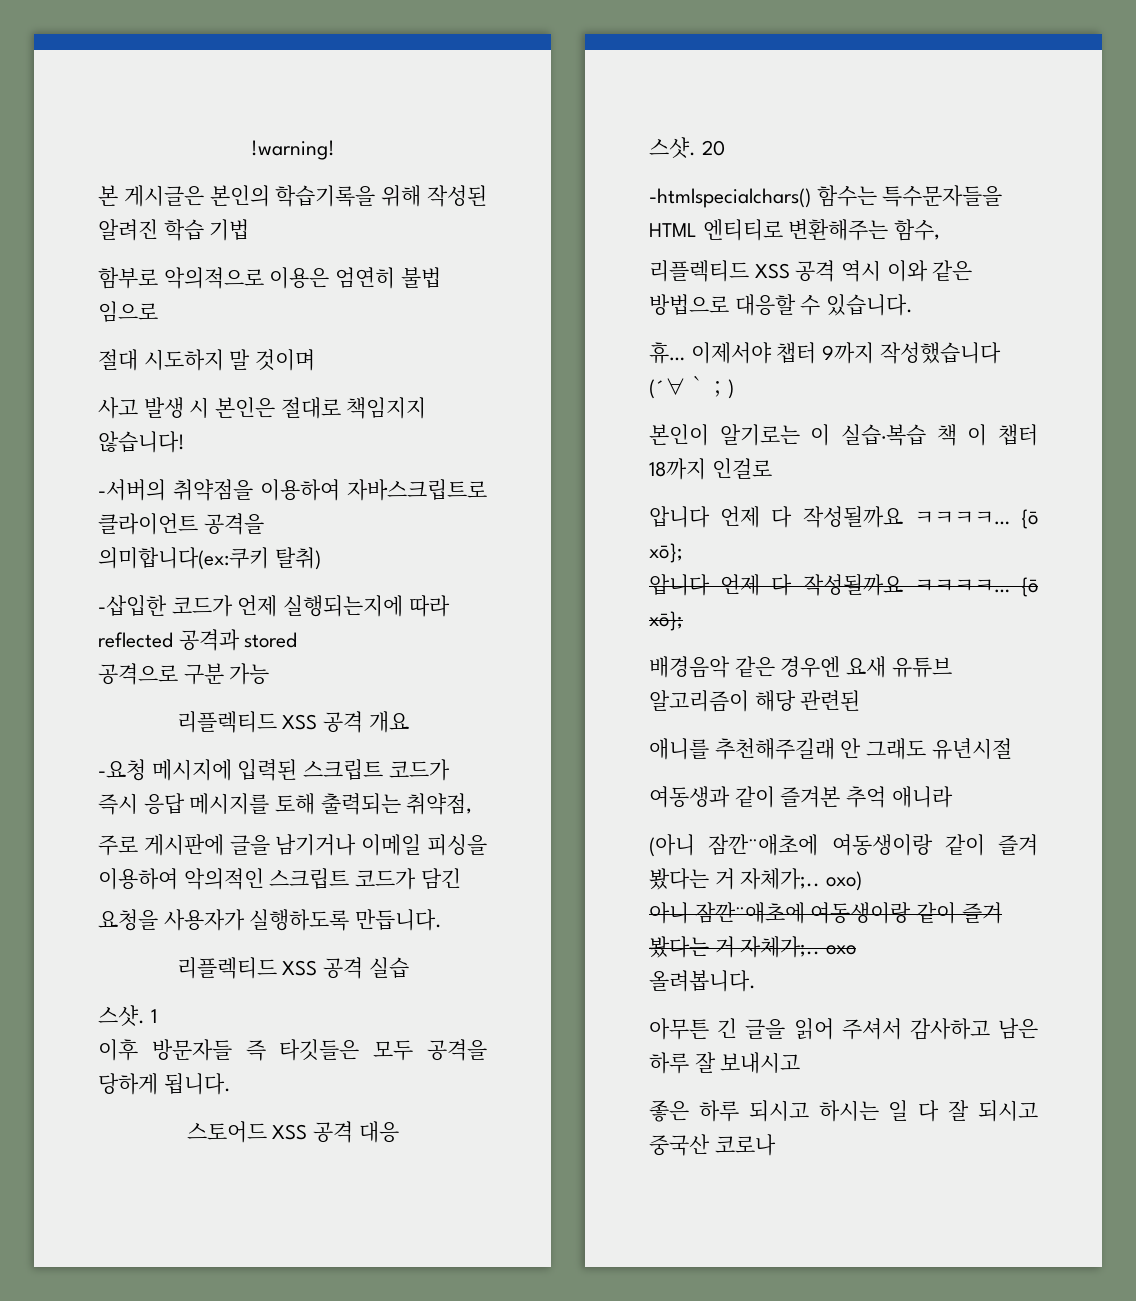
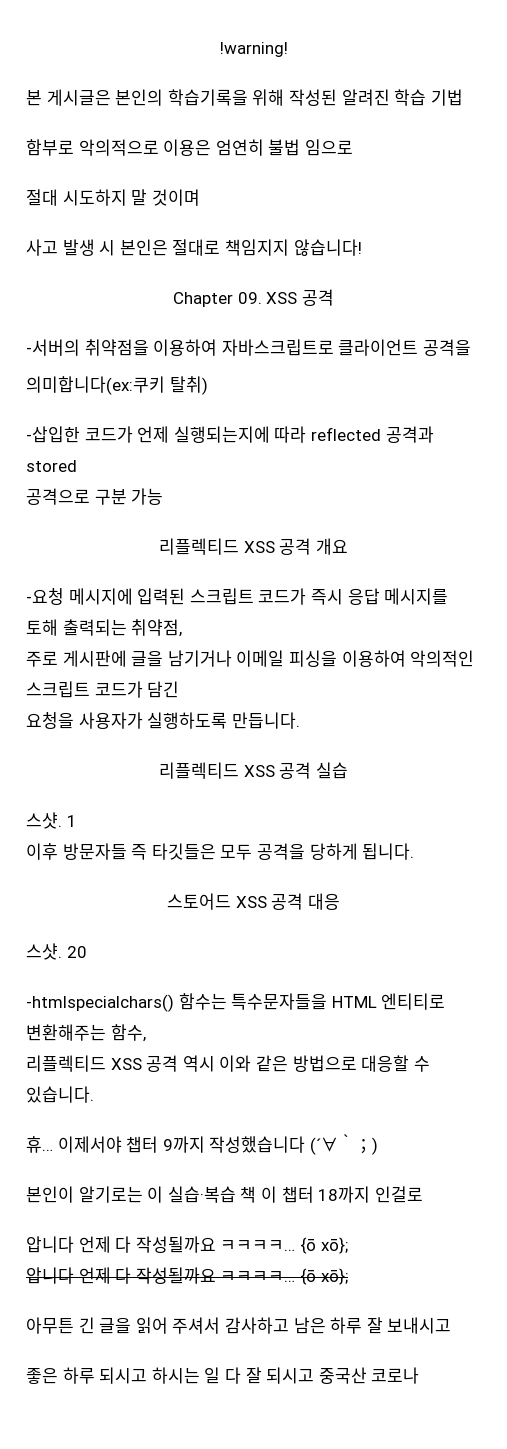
(185, 442) none -> [173,289,334,307] // Chapter 09. XSS 공격
[649,656,952,678] [649,690,861,712] [649,738,1012,760] [649,786,953,808] [649,834,1038,857] [649,868,863,891] [649,902,1002,924] [649,936,857,958] [649,970,756,992] // 배경음악 같은 경우엔 요새 유튜브 알고리즘이 해당 관련된 // 애니를 추천해주길래 안 그래도 유년시절 // 여동생과 같이 즐겨본 추억 애니라 // (아니 잠깐¨애초에 여동생이랑 같이 즐겨 봤다는 거 자체가;.. oxo) // 아니 잠깐¨애초에 여동생이랑 같이 즐겨 봤다는 거 자체가;.. oxo // 올려봅니다. -> (348, 1276) none

